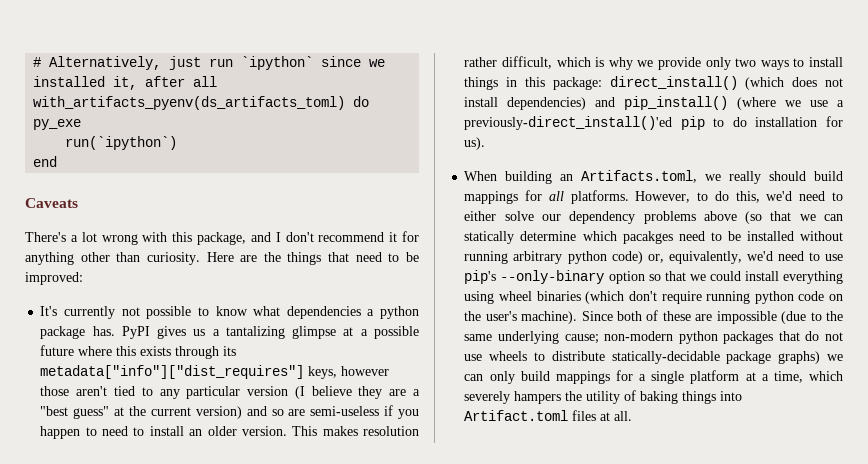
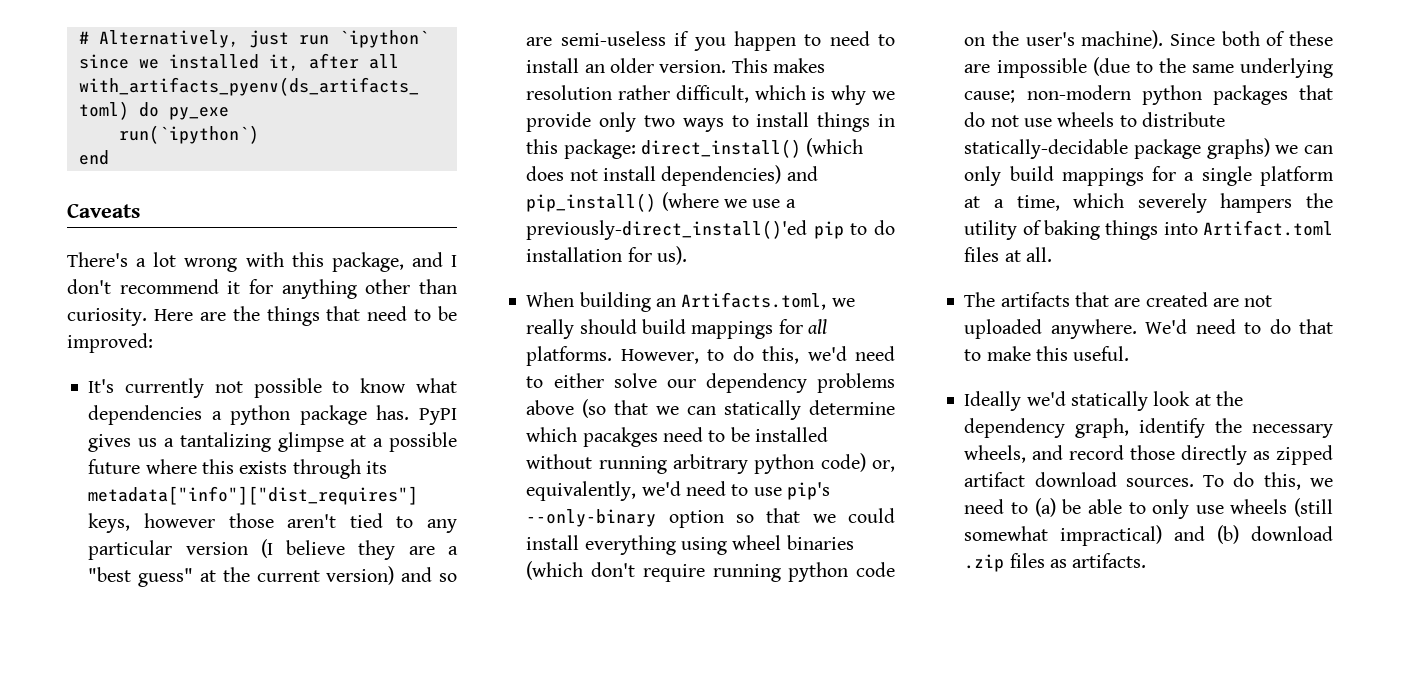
(633, 416) none -> [964,292,1273,307] [964,319,1333,339] [964,346,1130,361] [964,391,1243,411] [964,418,1333,438] [964,445,1333,465] [964,472,1333,490] [964,498,1333,519] [964,525,1333,546] [964,553,1147,572] // The artifacts that are created are not uploaded anywhere. We'd need to do that to make this useful. // Ideally we'd statically look at the dependency graph, identify the necessary wheels, and record those directly as zipped artifact download sources. To do this, we need to (a) be able to only use wheels (still somewhat impractical) and (b) download .zip files as artifacts.

